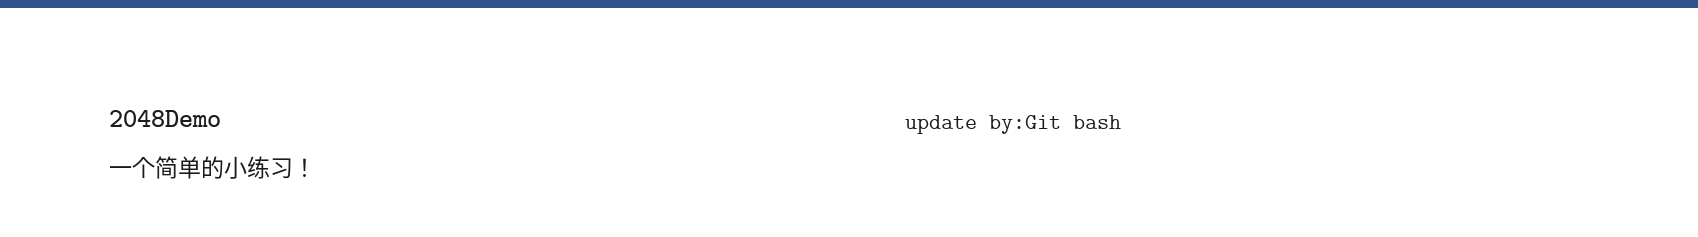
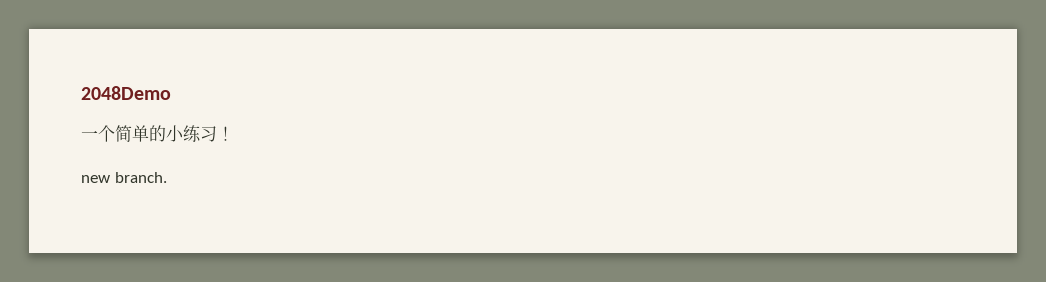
[905,115,1121,134] update by:Git bash -> [81,172,167,183] new branch.

